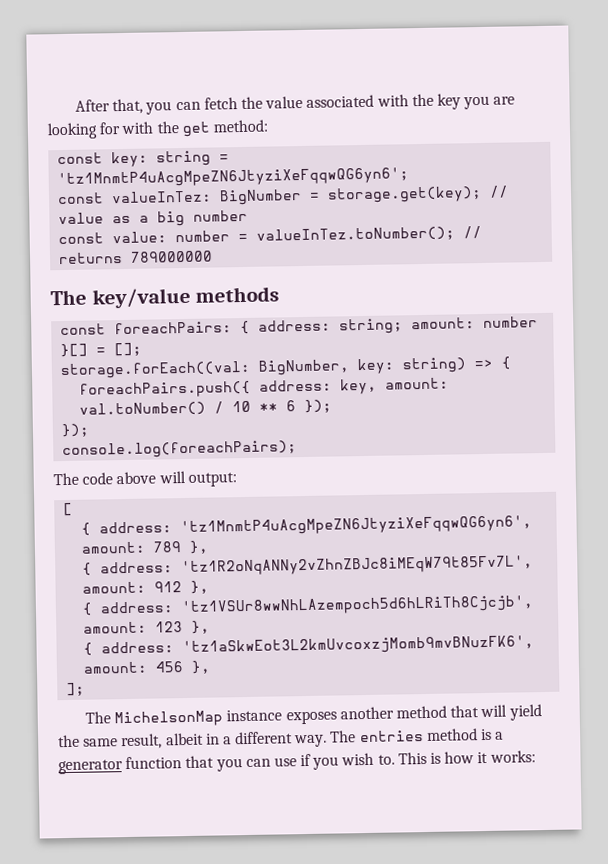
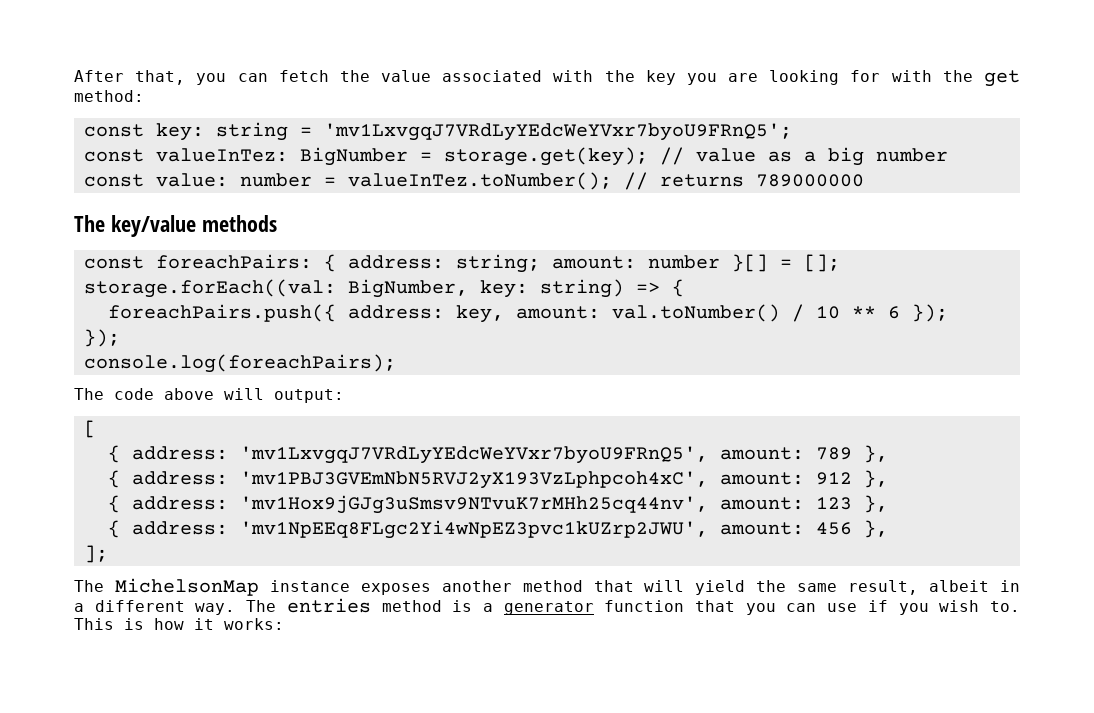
[57,167,410,189] 'tz1MnmtP4uAcgMpeZN6JtyziXeFqqwQG6yn6'; -> [323,123,792,141] 'mv1LxvgqJ7VRdLyYEdcWeYVxr7byoU9FRnQ5';
[180,515,533,537] 'tz1MnmtP4uAcgMpeZN6JtyziXeFqqwQG6yn6', -> [239,446,708,464] 'mv1LxvgqJ7VRdLyYEdcWeYVxr7byoU9FRnQ5',
[181,555,534,577] 'tz1R2oNqANNy2vZhnZBJc8iMEqW79t85Fv7L', -> [239,471,708,489] 'mv1PBJ3GVEmNbN5RVJ2yX193VzLphpcoh4xC',
[181,595,535,617] 'tz1VSUr8wwNhLAzempoch5d6hLRiTh8Cjcjb', -> [239,495,708,514] 'mv1Hox9jGJg3uSmsv9NTvuK7rMHh25cq44nv',
[182,635,535,657] 'tz1aSkwEot3L2kmUvcoxzjMomb9mvBNuzFK6', -> [239,520,708,539] 'mv1NpEEq8FLgc2Yi4wNpEZ3pvc1kUZrp2JWU',

